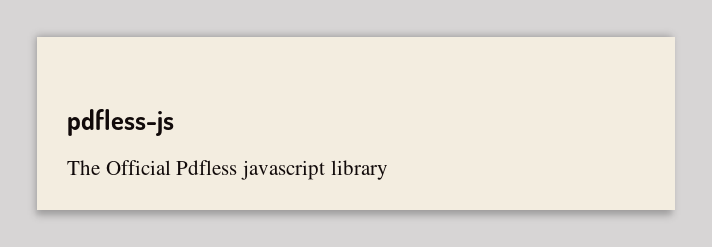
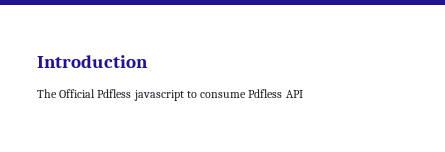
[67,109,174,136] pdfless-js -> [37,55,148,68] Introduction
[330,160,388,180] library -> [186,89,303,98] to consume Pdfless API

